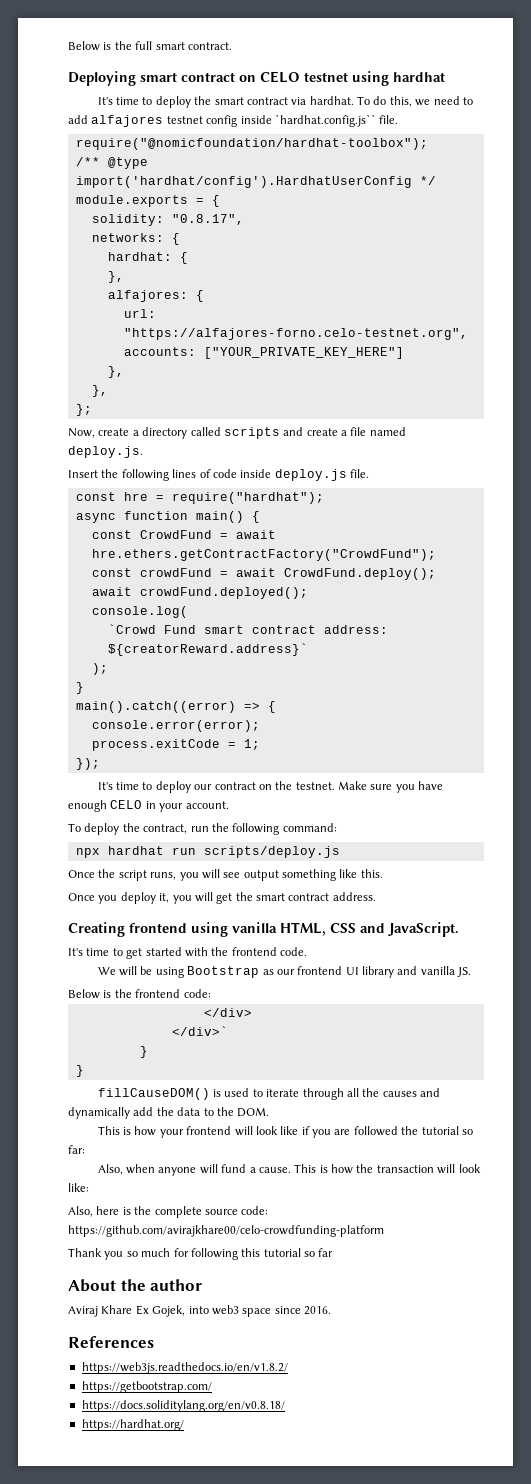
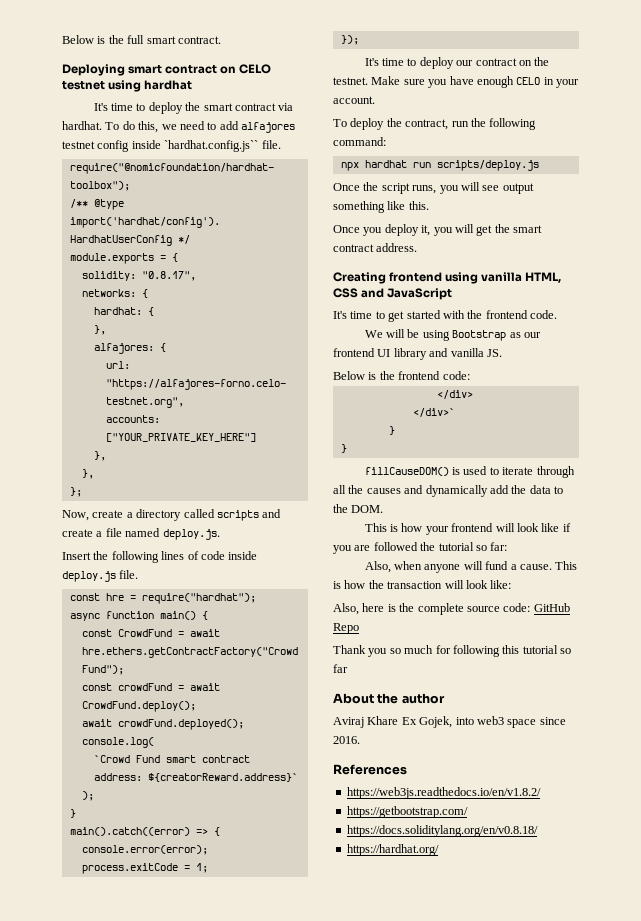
[388,922,459,937] JavaScript. -> [387,288,453,300] JavaScript
[68,1225,384,1237] https://github.com/avirajkhare00/celo-crowdfunding-platform -> [533,603,570,612] [333,623,359,634] GitHub Repo

